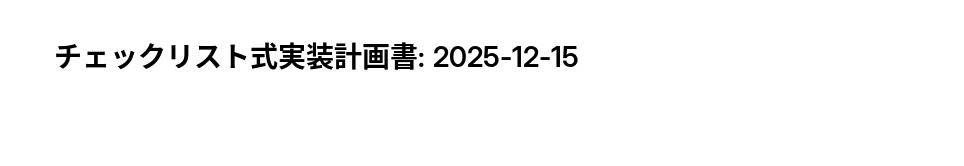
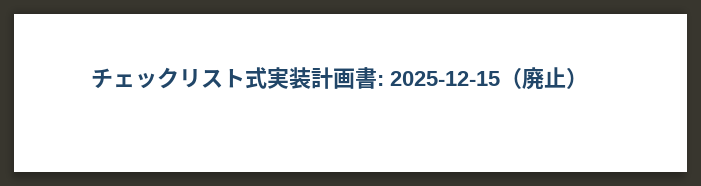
(579, 56) none -> [500,67,588,90] （廃止）

